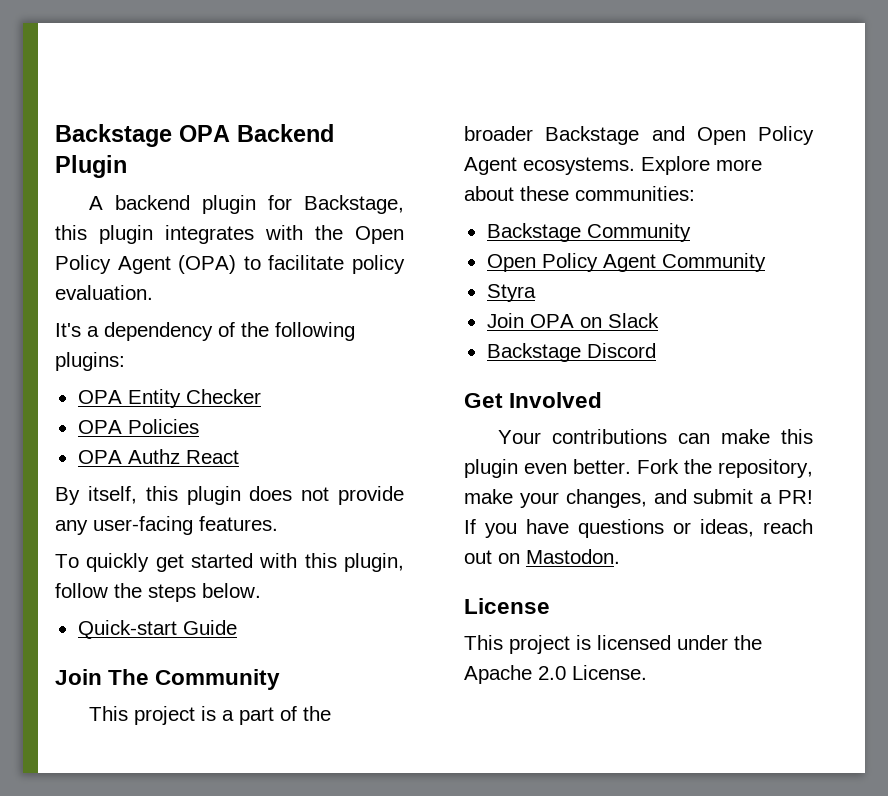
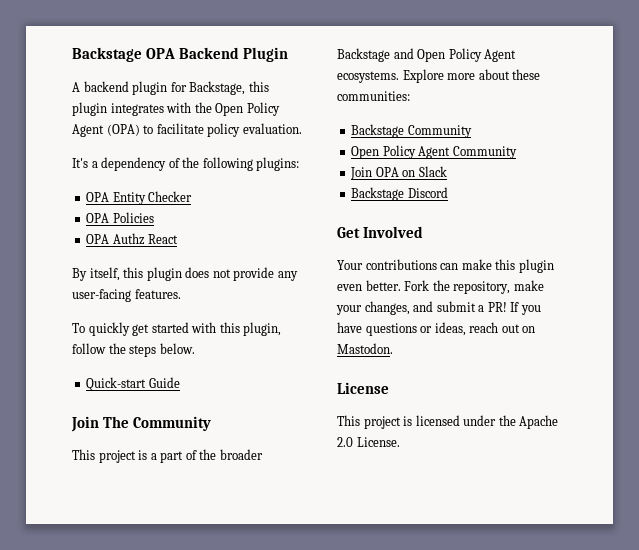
[486,284,536,302] // Styra -> (517, 152) none

